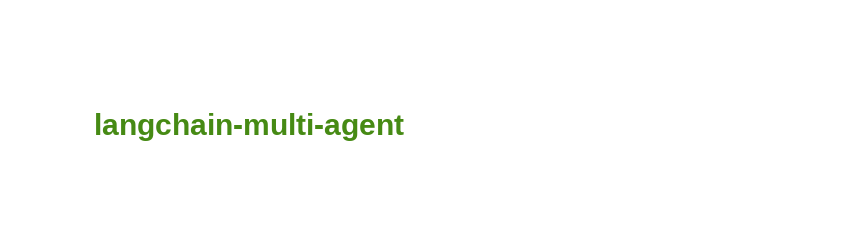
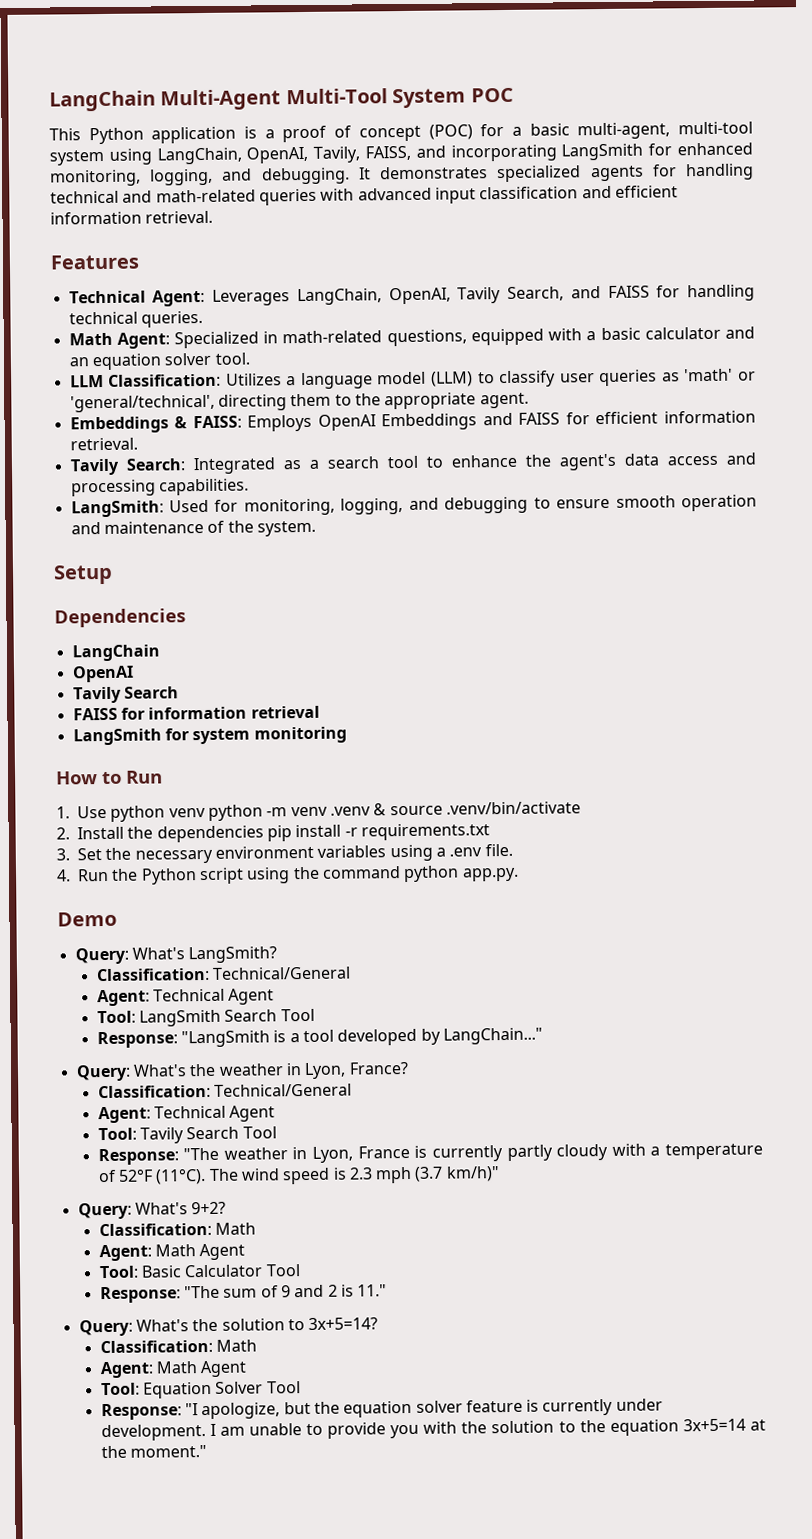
[94,113,404,141] langchain-multi-agent -> [49,87,514,112] [49,121,753,145] [49,142,753,166] [50,163,754,187] [50,185,678,206] [50,210,214,225] [50,254,140,270] [68,284,756,307] [68,311,203,328] [68,326,755,349] [68,352,250,371] [69,368,757,390] [69,392,529,413] [69,410,756,434] [69,437,138,451] [69,452,756,476] [70,478,249,497] [70,494,757,518] [70,520,316,537] [53,564,113,585] [54,608,186,628] [71,644,160,662] [71,665,134,683] [72,686,179,704] [72,705,320,721] [72,726,347,746] [56,770,163,785] [56,801,581,822] [56,823,490,843] [56,843,513,864] [56,865,519,885] [57,911,117,927] [74,946,278,965] [95,966,351,982] [96,988,275,1007] [96,1008,315,1027] [96,1027,543,1049] [75,1061,409,1082] [97,1083,352,1099] [97,1105,276,1124] [97,1126,277,1144] [97,1143,763,1166] [97,1166,500,1185] [77,1201,227,1220] [98,1222,256,1237] [98,1243,246,1262] [98,1264,301,1279] [99,1284,388,1304] [78,1317,379,1337] [99,1339,257,1354] [99,1360,248,1379] [100,1381,301,1399] [100,1398,663,1421] [100,1418,766,1442] [100,1445,207,1459] LangChain Multi-Agent Multi-Tool System POC // This Python application is a proof of concept (POC) for a basic multi-agent, multi-tool system using LangChain, OpenAI, Tavily, FAISS, and incorporating LangSmith for enhanced monitoring, logging, and debugging. It demonstrates specialized agents for handling technical and math-related queries with advanced input classification and efficient information retrieval. // Features // Technical Agent: Leverages LangChain, OpenAI, Tavily Search, and FAISS for handling technical queries. // Math Agent: Specialized in math-related questions, equipped with a basic calculator and an equation solver tool. // LLM Classification: Utilizes a language model (LLM) to classify user queries as 'math' or 'general/technical', directing them to the appropriate agent. // Embeddings & FAISS: Employs OpenAI Embeddings and FAISS for efficient information retrieval. // Tavily Search: Integrated as a search tool to enhance the agent's data access and processing capabilities. // LangSmith: Used for monitoring, logging, and debugging to ensure smooth operation and maintenance of the system. // Setup // Dependencies // LangChain // OpenAI // Tavily Search // FAISS for information retrieval // LangSmith for system monitoring // How to Run // 1. Use python venv python -m venv .venv & source .venv/bin/activate // 2. Install the dependencies pip install -r requirements.txt // 3. Set the necessary environment variables using a .env file. // 4. Run the Python script using the command python app.py. // Demo // Query: What's LangSmith? // Classification: Technical/General // Agent: Technical Agent // Tool: LangSmith Search Tool // Response: "LangSmith is a tool developed by LangChain..." // Query: What's the weather in Lyon, France? // Classification: Technical/General // Agent: Technical Agent // Tool: Tavily Search Tool // Response: "The weather in Lyon, France is currently partly cloudy with a temperature of 52°F (11°C). The wind speed is 2.3 mph (3.7 km/h)" // Query: What's 9+2? // Classification: Math // Agent: Math Agent // Tool: Basic Calculator Tool // Response: "The sum of 9 and 2 is 11." // Query: What's the solution to 3x+5=14? // Classification: Math // Agent: Math Agent // Tool: Equation Solver Tool // Response: "I apologize, but the equation solver feature is currently under development. I am unable to provide you with the solution to the equation 3x+5=14 at the moment."

